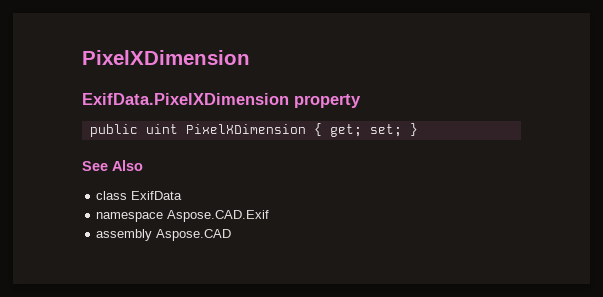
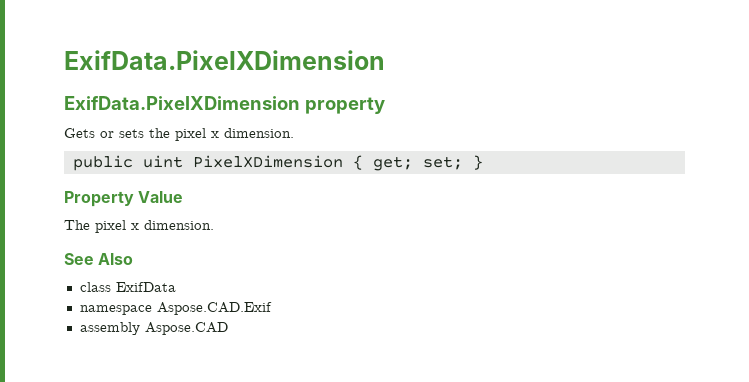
[82,50,250,65] PixelXDimension -> [64,50,385,70] ExifData.PixelXDimension
(361, 101) none -> [64,128,294,141] // Gets or sets the pixel x dimension.
(418, 129) none -> [64,191,184,207] [64,220,214,233] // Property Value // The pixel x dimension.

